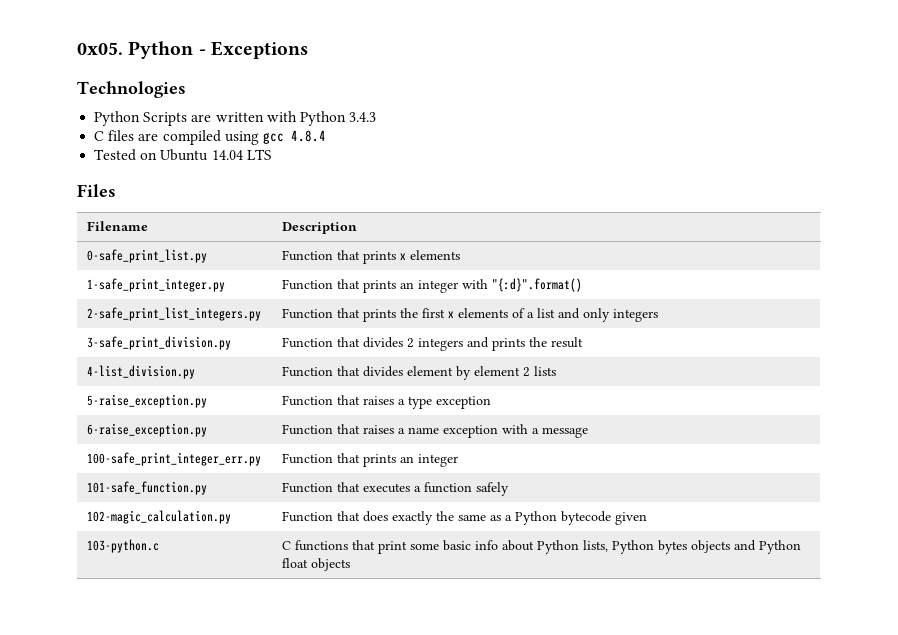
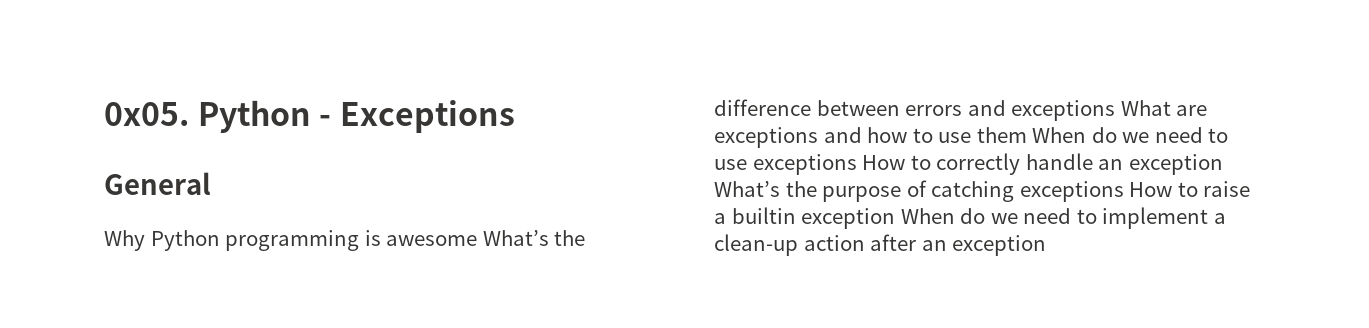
[77,81,186,98] [94,111,377,126] [94,130,326,145] [94,149,272,161] [77,184,116,197] [87,221,149,231] [282,222,358,234] [87,249,208,263] [282,250,461,264] [87,278,226,292] [282,278,583,293] [87,307,262,321] [282,308,659,322] [87,336,232,350] [282,337,584,351] [87,365,196,379] [282,366,557,380] [87,394,208,408] [282,395,492,409] [87,423,208,437] [282,424,589,438] [87,452,262,466] [282,453,459,467] [87,481,208,495] [282,482,510,496] [87,510,232,524] [282,511,648,525] [87,539,160,553] [282,540,802,554] [282,558,351,571] Technologies // Python Scripts are written with Python 3.4.3 // C files are compiled using gcc 4.8.4 // Tested on Ubuntu 14.04 LTS // Files // Filename | Description // 0-safe_print_list.py | Function that prints x elements // 1-safe_print_integer.py | Function that prints an integer with "{:d}".format() // 2-safe_print_list_integers.py | Function that prints the first x elements of a list and only integers // 3-safe_print_division.py | Function that divides 2 integers and prints the result // 4-list_division.py | Function that divides element by element 2 lists // 5-raise_exception.py | Function that raises a type exception // 6-raise_exception.py | Function that raises a name exception with a message // 100-safe_print_integer_err.py | Function that prints an integer // 101-safe_function.py | Function that executes a function safely // 102-magic_calculation.py | Function that does exactly the same as a Python bytecode given // 103-python.c | C functions that print some basic info about Python lists, Python bytes objects and Python float objects -> [104,172,211,195] [104,230,586,251] [714,99,1208,121] [714,127,1229,148] [714,153,1223,175] [714,180,1251,202] [714,207,1226,229] [714,234,1047,256] General // Why Python programming is awesome What’s the difference between errors and exceptions What are exceptions and how to use them When do we need to use exceptions How to correctly handle an exception What’s the purpose of catching exceptions How to raise a builtin exception When do we need to implement a clean-up action after an exception

